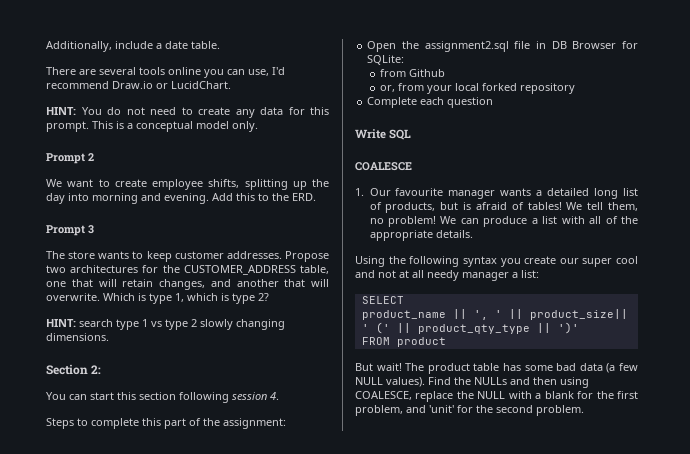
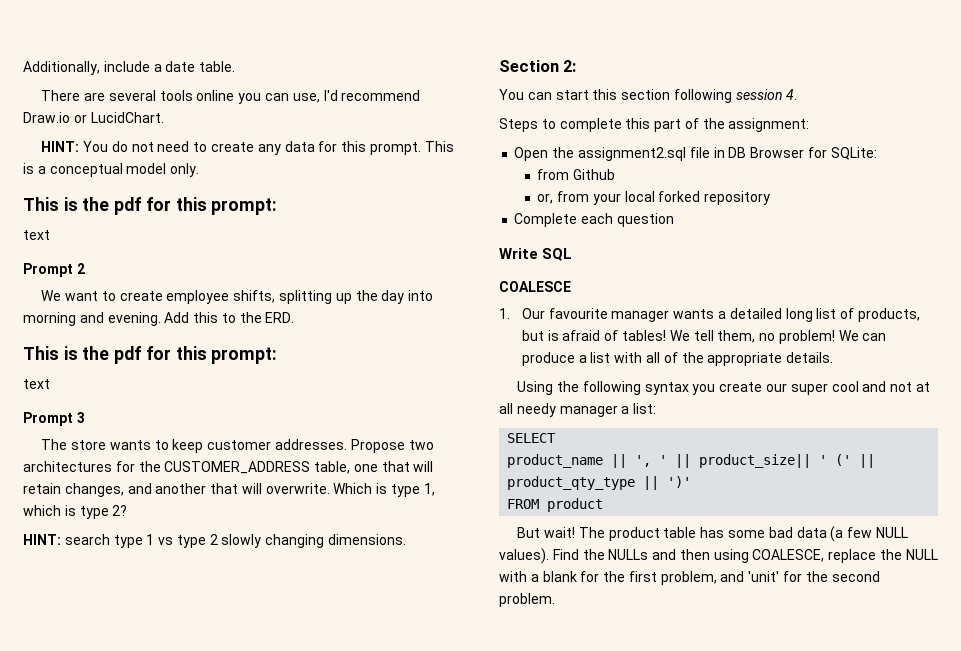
(258, 126) none -> [23,197,278,215] [23,230,50,240] // This is the pdf for this prompt: // text
(316, 197) none -> [23,346,278,364] [23,379,50,389] // This is the pdf for this prompt: // text

